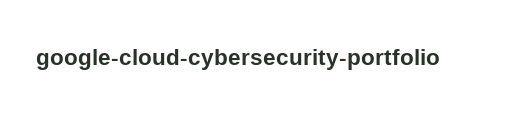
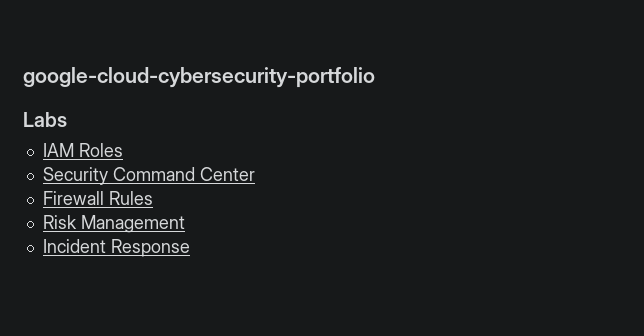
(440, 59) none -> [23,112,67,127] [42,143,123,157] [42,167,255,185] [42,191,153,205] [42,215,185,233] [42,239,190,257] // Labs // IAM Roles // Security Command Center // Firewall Rules // Risk Management // Incident Response

